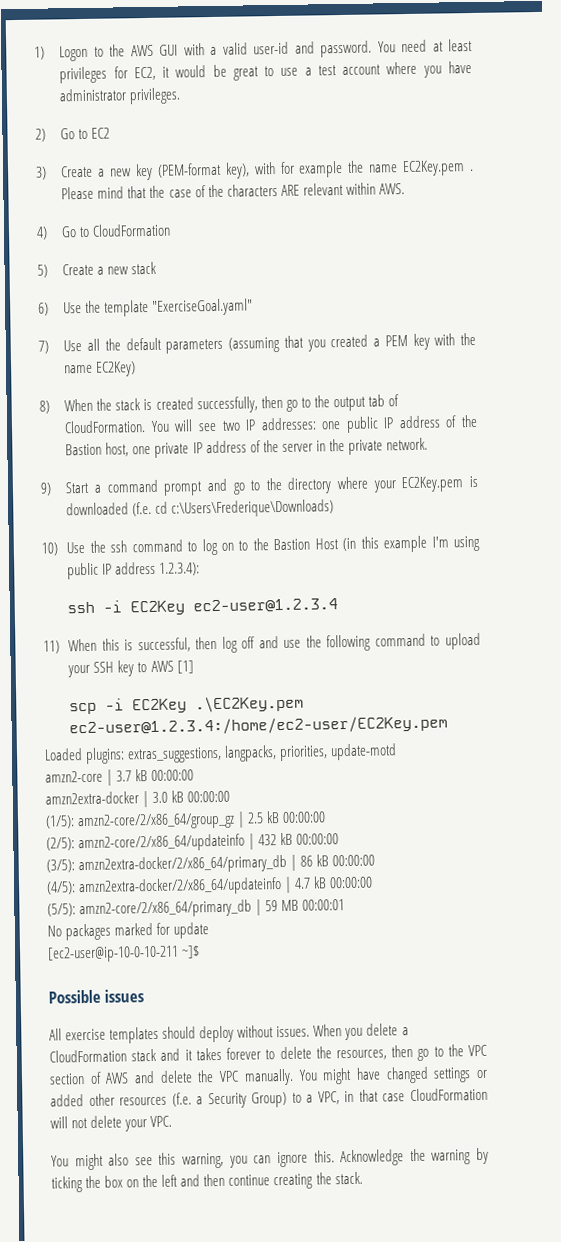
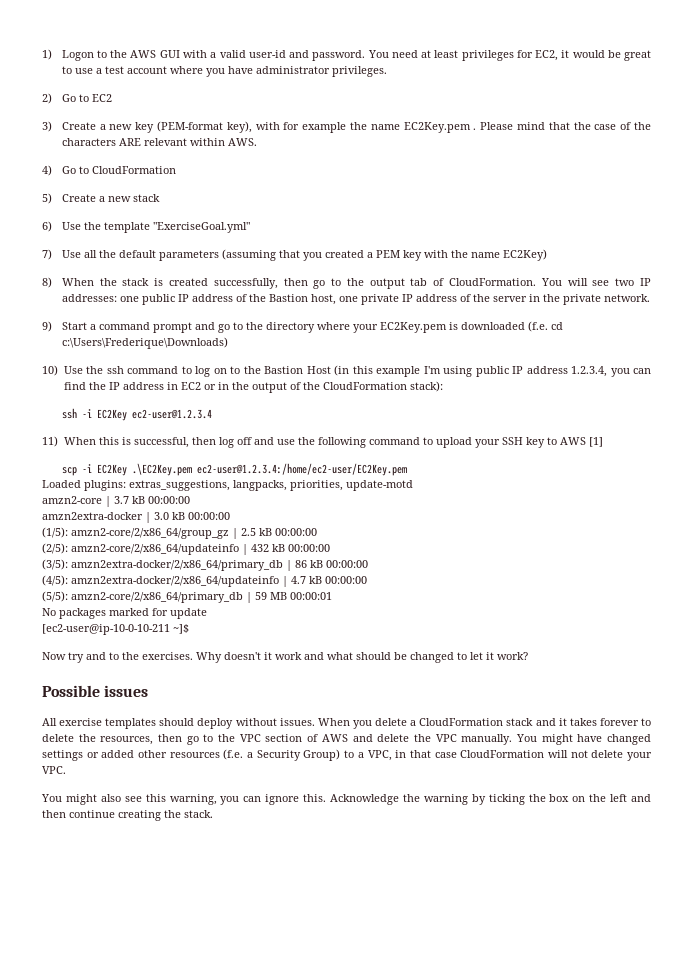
[152,298,254,316] "ExerciseGoal.yaml" -> [152,222,250,233] "ExerciseGoal.yml"
[159,562,201,576] 1.2.3.4): -> [571,366,651,377] [63,381,443,393] 1.2.3.4, you can find the IP address in EC2 or in the output of the CloudFormation stack):
(201, 952) none -> [42,652,528,663] // Now try and to the exercises. Why doesn't it work and what should be changed to let it work?

